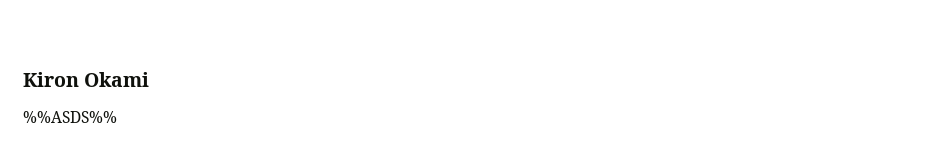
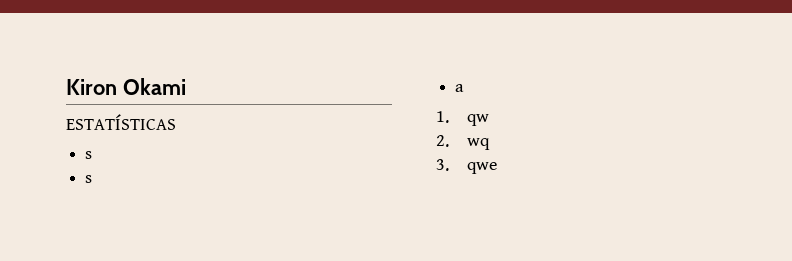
[23,111,117,123] %%ASDS%% -> [66,114,176,130] [85,151,93,159] [85,175,93,183] [455,84,465,92] [436,111,489,126] [436,135,490,150] [436,159,497,174] ESTATÍSTICAS // s // s // a // 1. qw // 2. wq // 3. qwe

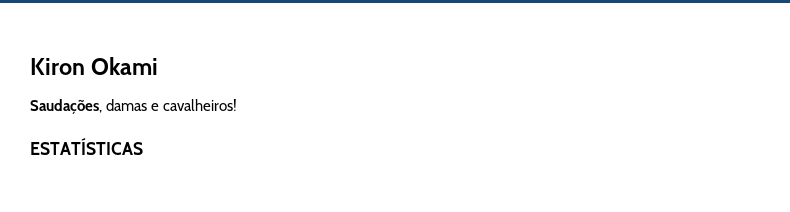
[66,114,176,130] [85,151,93,159] [85,175,93,183] [455,84,465,92] [436,111,489,126] [436,135,490,150] [436,159,497,174] ESTATÍSTICAS // s // s // a // 1. qw // 2. wq // 3. qwe -> [30,99,238,114] [30,138,143,155] Saudações, damas e cavalheiros! // ESTATÍSTICAS

